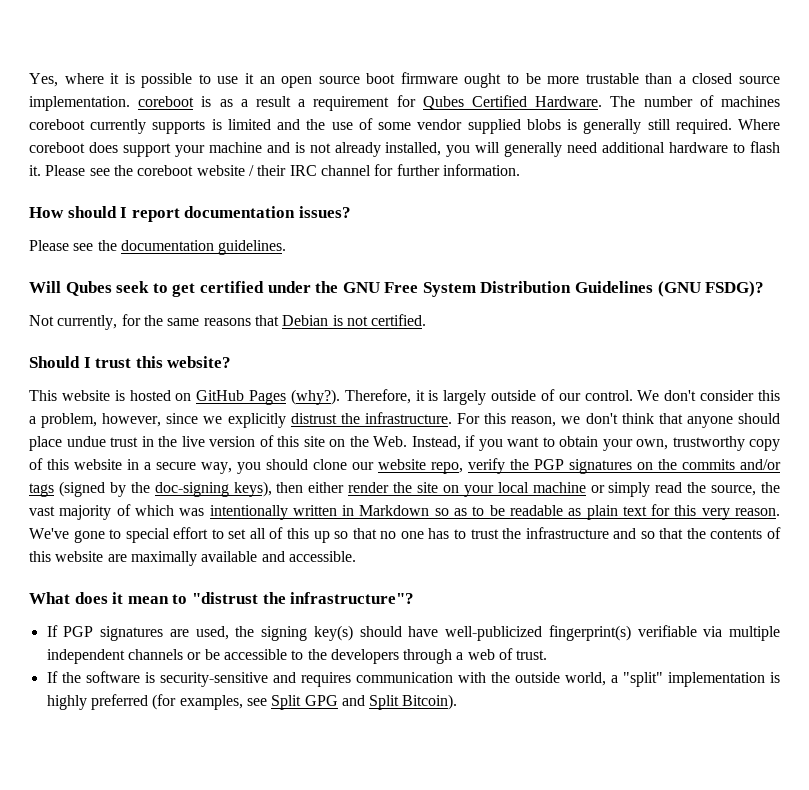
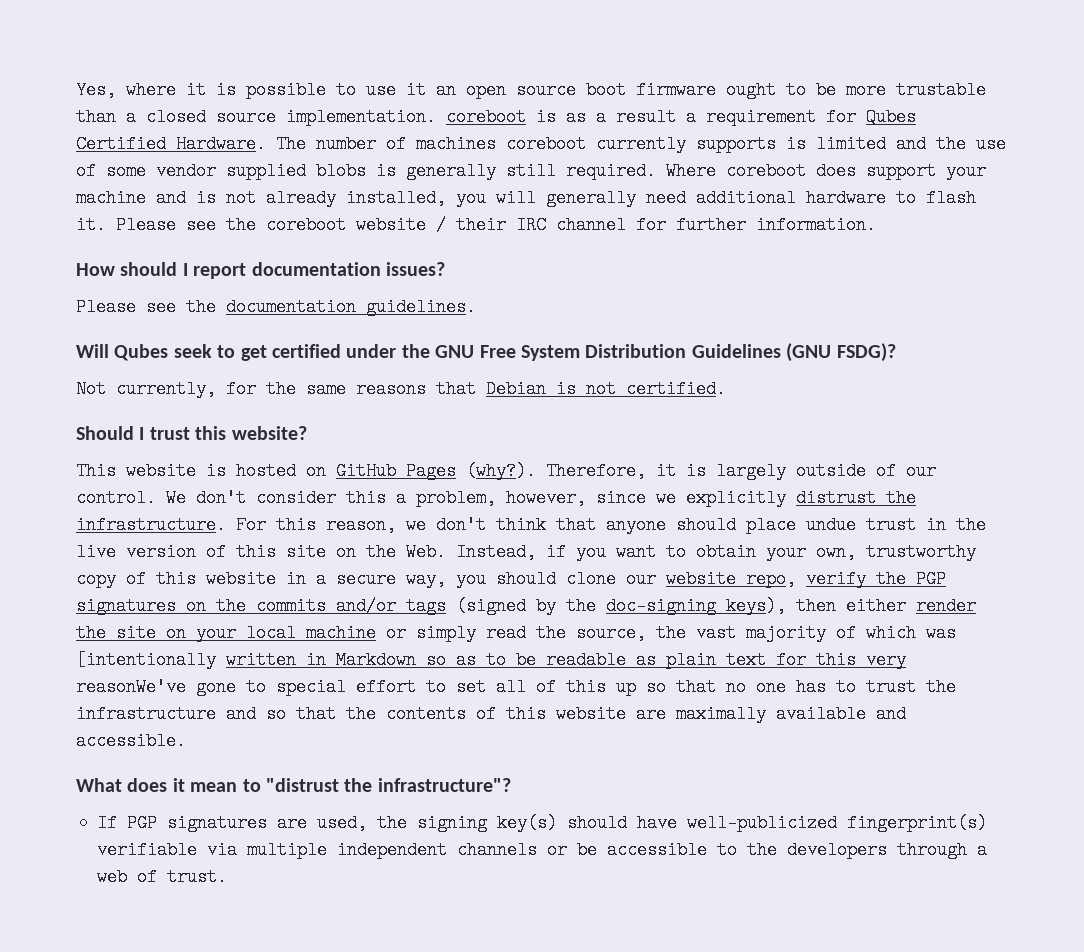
[209,505,288,520] intentionally -> [76,651,216,669] [intentionally
[734,508,780,516] [29,528,69,539] reason. We've -> [76,678,186,696] reasonWe've
[46,671,780,687] [46,694,458,710] // If the software is security-sensitive and requires communication with the outside world, a "split" implementation is highly preferred (for examples, see Split GPG and Split Bitcoin). -> (228, 877) none

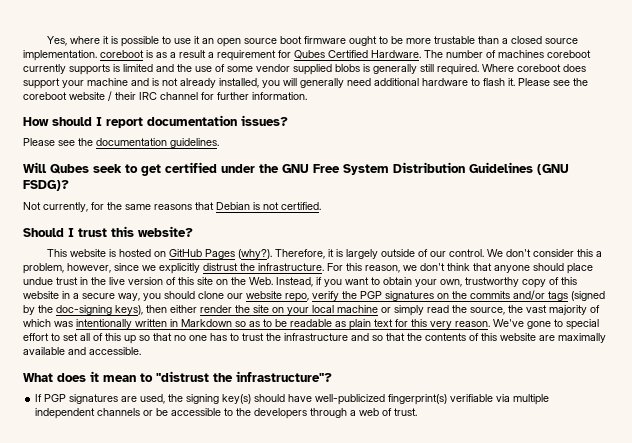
[76,651,216,669] [intentionally -> [76,319,132,329] intentionally
[76,678,186,696] reasonWe've -> [455,319,524,327] reason. We've

